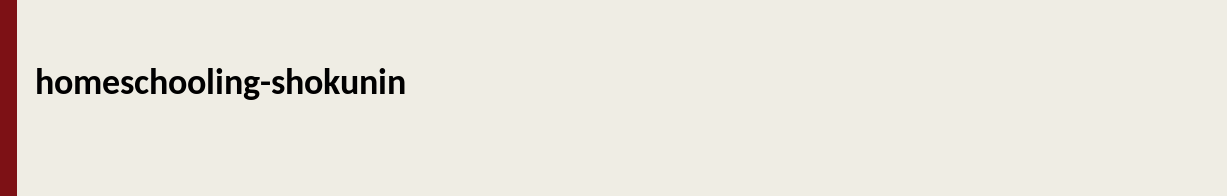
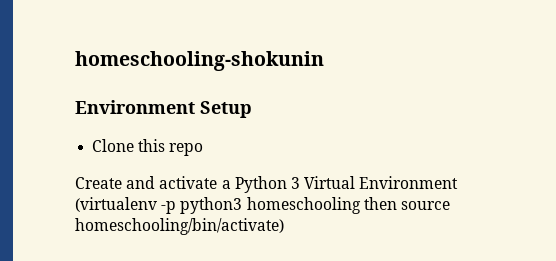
(406, 84) none -> [75,100,252,118] [92,139,204,156] [75,176,459,193] [75,197,450,214] [75,218,284,235] // Environment Setup // Clone this repo // Create and activate a Python 3 Virtual Environment (virtualenv -p python3 homeschooling then source homeschooling/bin/activate)

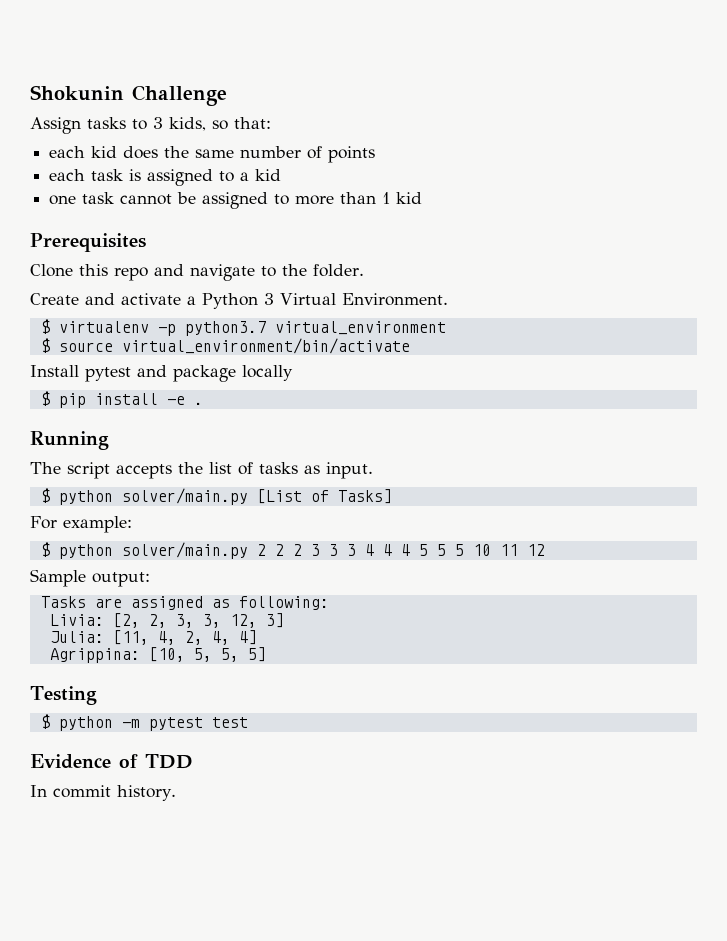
[75,51,324,71] [75,100,252,118] [92,139,204,156] homeschooling-shokunin // Environment Setup // Clone this repo -> [30,85,227,106] [30,117,271,134] [49,146,376,163] [49,169,282,186] [49,192,423,209] [30,233,146,252] [30,264,364,281] Shokunin Challenge // Assign tasks to 3 kids, so that: // each kid does the same number of points // each task is assigned to a kid // one task cannot be assigned to more than 1 kid // Prerequisites // Clone this repo and navigate to the folder.
[359,176,459,189] [75,197,450,214] [75,218,284,235] Environment (virtualenv -p python3 homeschooling then source homeschooling/bin/activate) -> [341,293,448,306] [40,319,446,336] [40,338,410,354] [30,365,293,382] [40,391,203,408] [30,431,109,450] [30,462,373,479] [40,488,392,505] [30,516,132,533] [40,542,545,559] [30,569,150,587] [40,596,329,610] [49,613,284,628] [49,630,257,645] [49,647,266,663] [30,686,97,705] [40,714,248,731] [30,754,193,769] [30,785,176,801] Environment. // $ virtualenv -p python3.7 virtual_environment // $ source virtual_environment/bin/activate // Install pytest and package locally // $ pip install -e . // Running // The script accepts the list of tasks as input. // $ python solver/main.py [List of Tasks] // For example: // $ python solver/main.py 2 2 2 3 3 3 4 4 4 5 5 5 10 11 12 // Sample output: // Tasks are assigned as following: // Livia: [2, 2, 3, 3, 12, 3] // Julia: [11, 4, 2, 4, 4] // Agrippina: [10, 5, 5, 5] // Testing // $ python -m pytest test // Evidence of TDD // In commit history.

